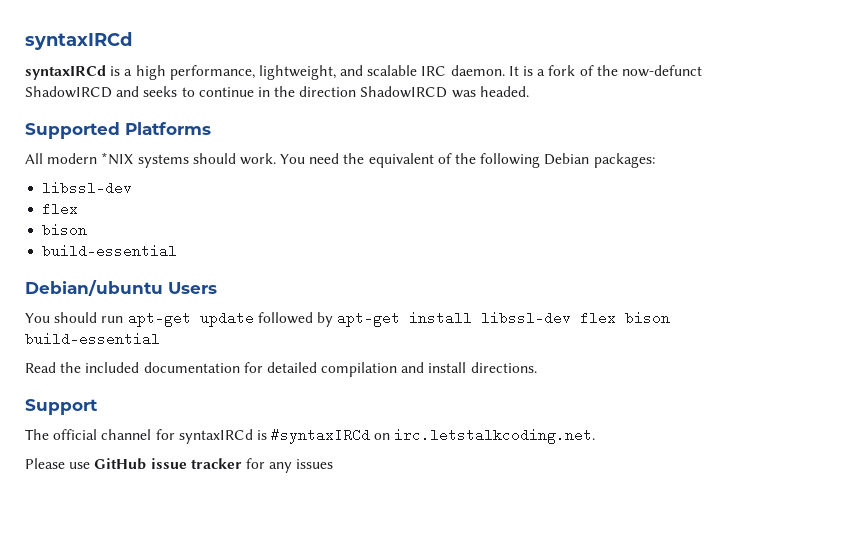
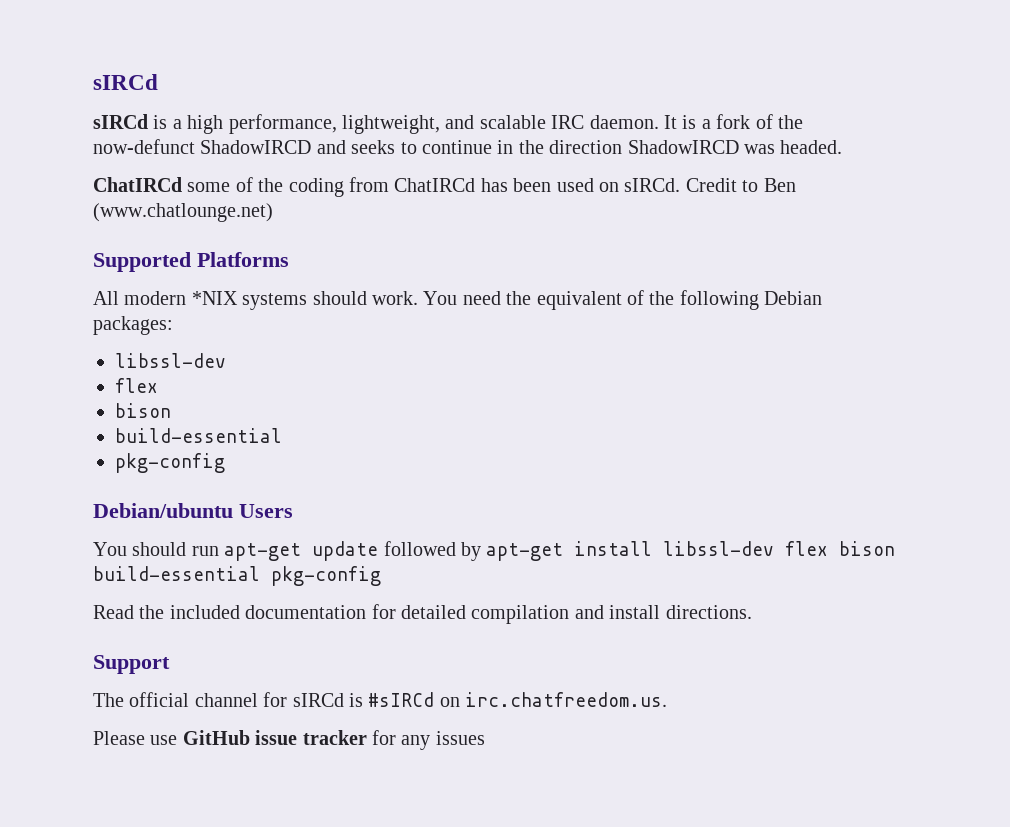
[25,32,132,50] [25,65,106,80] syntaxIRCd // syntaxIRCd -> [93,74,158,90] [93,114,148,129] sIRCd // sIRCd
(529, 91) none -> [93,177,796,197] [93,203,273,222] // ChatIRCd some of the coding from ChatIRCd has been used on sIRCd. Credit to Ben (www.chatlounge.net)
(178, 251) none -> [115,453,225,473] // pkg-config
(160, 339) none -> [271,566,381,586] pkg-config
[178,428,596,444] syntaxIRCd is #syntaxIRCd on irc.letstalkcoding.net. -> [292,692,668,707] sIRCd is #sIRCd on irc.chatfreedom.us.

